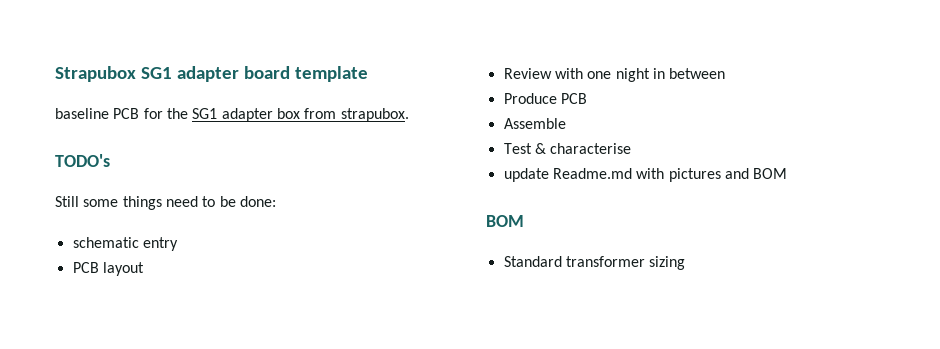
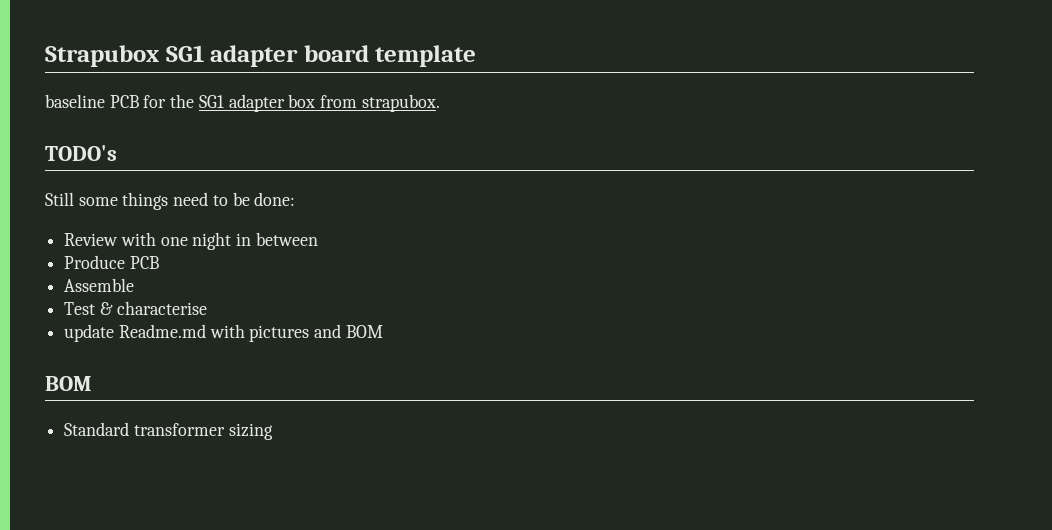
[72,237,178,251] [72,262,144,276] // schematic entry // PCB layout -> (296, 199) none

